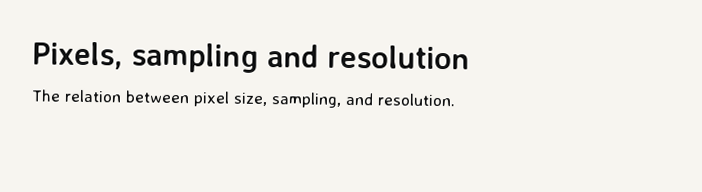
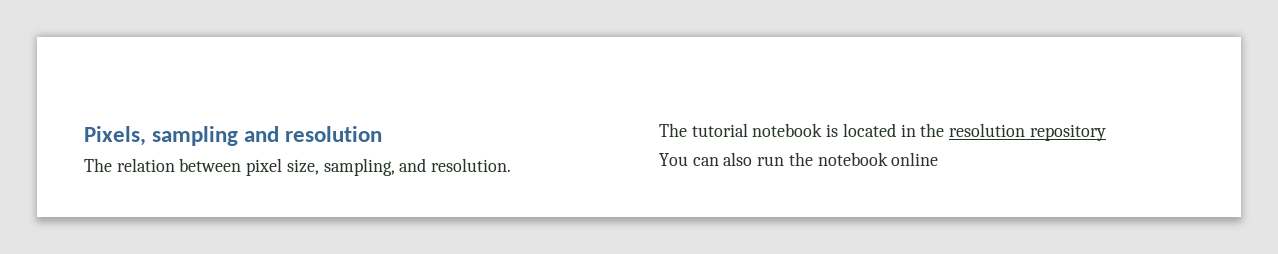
(456, 100) none -> [659,123,1106,141] [659,152,939,166] // The tutorial notebook is located in the resolution repository // You can also run the notebook online

